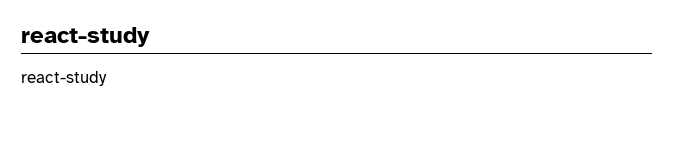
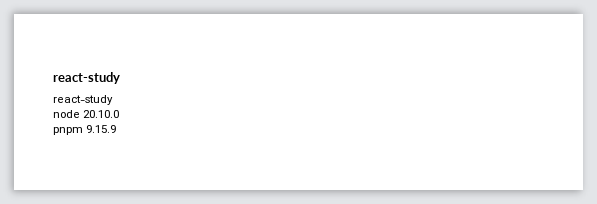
(107, 78) none -> [53,110,120,118] [53,125,117,135] // node 20.10.0 // pnpm 9.15.9

